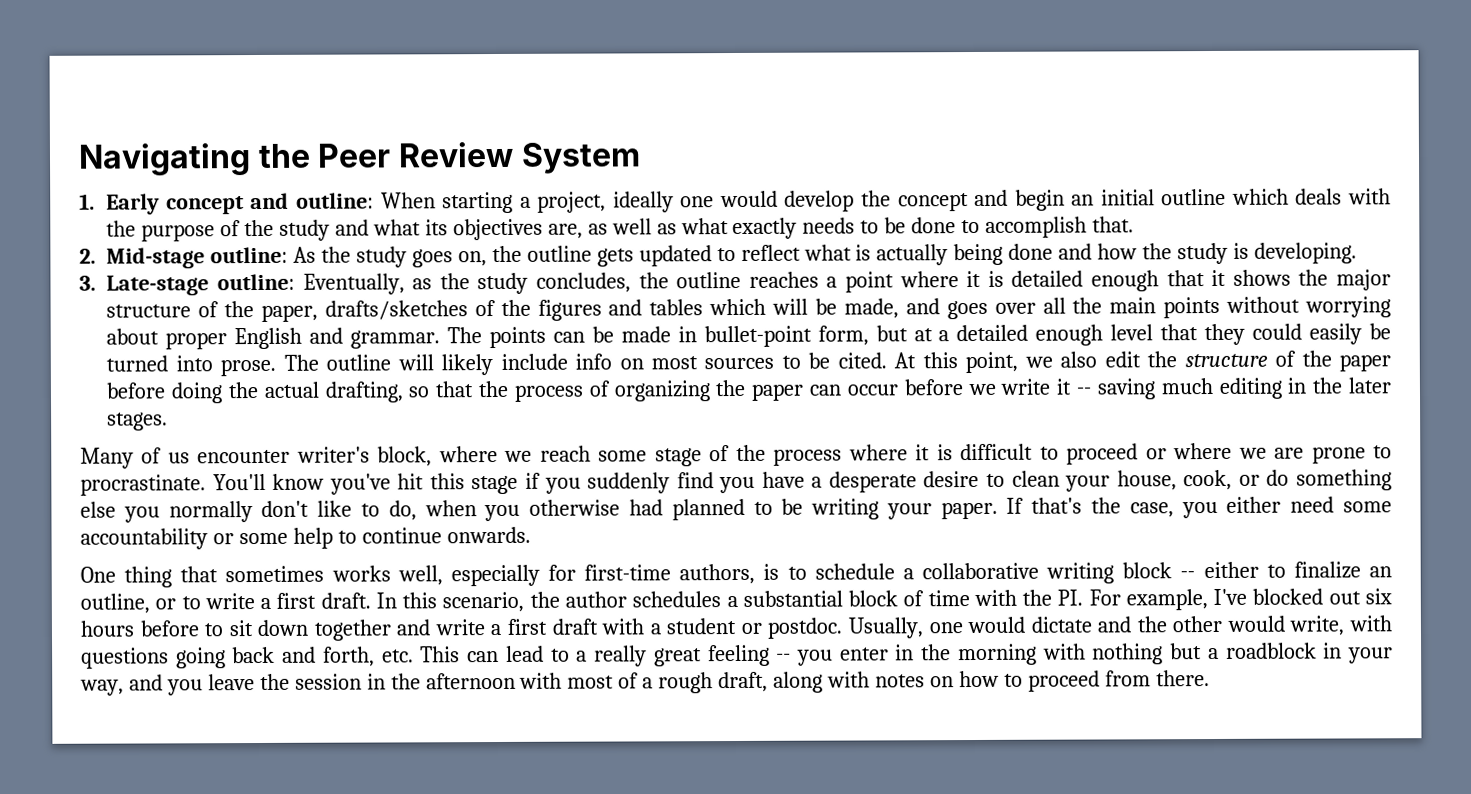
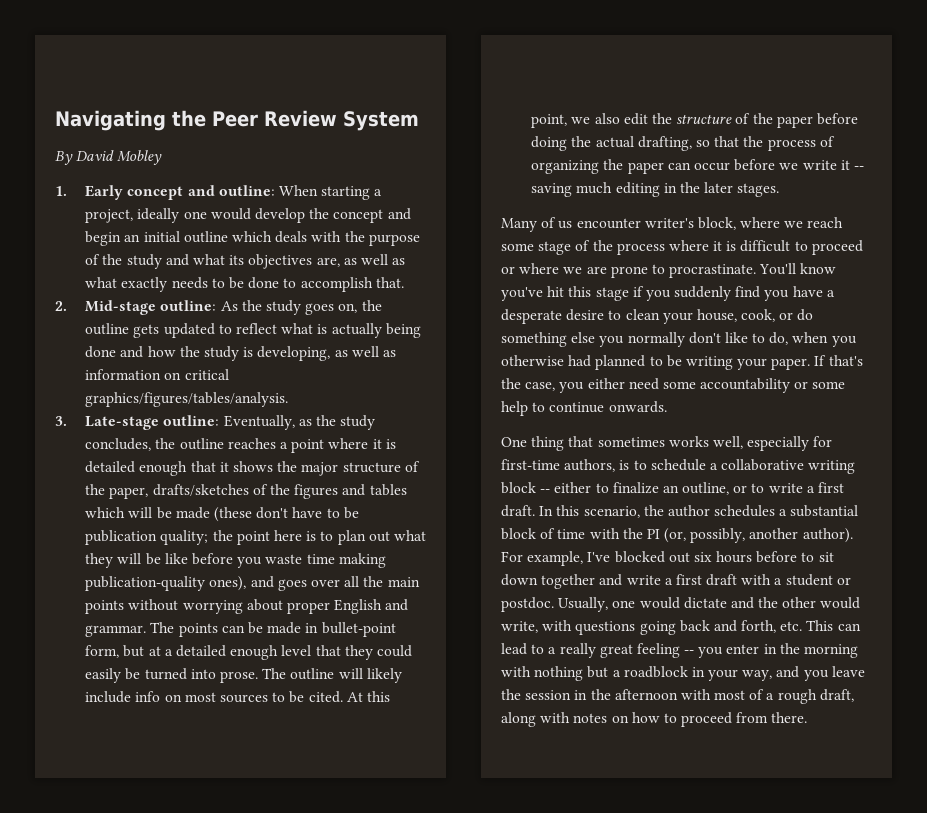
(641, 158) none -> [55,150,163,165] // By David Mobley
[1253,242,1357,264] developing. -> [257,346,396,361] [85,369,229,380] [85,392,289,407] developing, as well as information on critical graphics/figures/tables/analysis.
[843,298,899,319] made, -> [175,507,359,522] [85,530,426,545] [85,553,386,568] [85,576,247,591] made (these don't have to be publication quality; the point here is to plan out what they will be like before you waste time making publication-quality ones),
[1057,589,1084,606] PI. -> [646,528,853,543] PI (or, possibly, another author).

